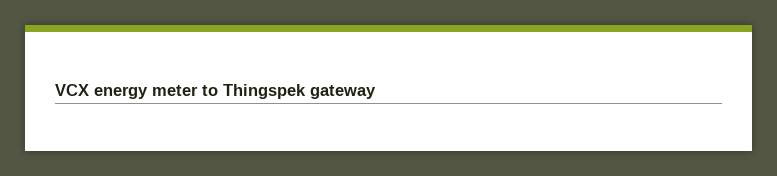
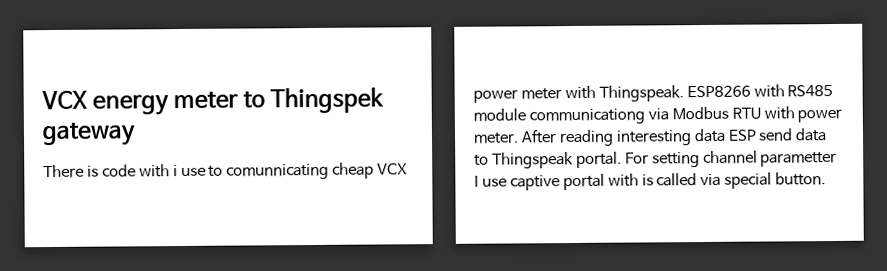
(376, 92) none -> [43,162,408,180] [473,84,834,103] [473,106,843,125] [473,128,828,147] [474,150,838,169] [474,172,827,191] // There is code with i use to comunnicating cheap VCX power meter with Thingspeak. ESP8266 with RS485 module communicationg via Modbus RTU with power meter. After reading interesting data ESP send data to Thingspeak portal. For setting channel parametter I use captive portal with is called via special button.

